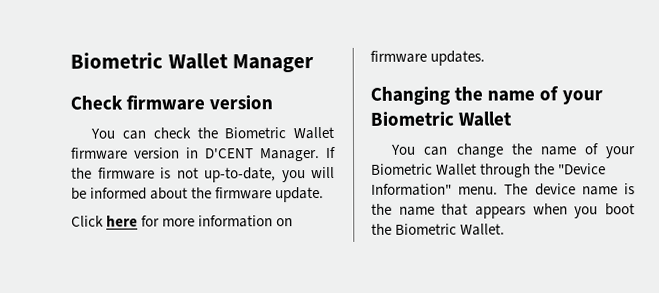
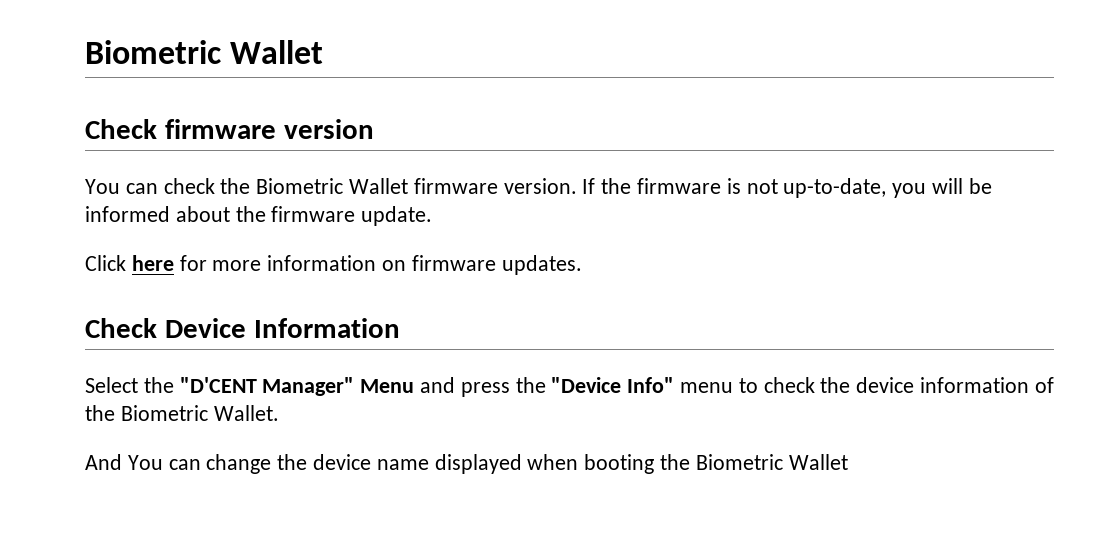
[70,52,315,73] Biometric Wallet Manager -> [85,40,324,64] Biometric Wallet
[134,147,320,162] version in D'CENT Manager. -> [503,178,577,194] version.
[370,85,603,105] [370,111,512,127] [390,143,636,159] [371,163,607,178] [371,183,635,196] [371,203,635,219] [371,223,506,236] Changing the name of your Biometric Wallet // You can change the name of your Biometric Wallet through the "Device Information" menu. The device name is the name that appears when you boot the Biometric Wallet. -> [85,318,400,338] [85,377,1054,397] [85,405,279,421] [85,454,848,474] Check Device Information // Select the "D'CENT Manager" Menu and press the "Device Info" menu to check the device information of the Biometric Wallet. // And You can change the device name displayed when booting the Biometric Wallet

